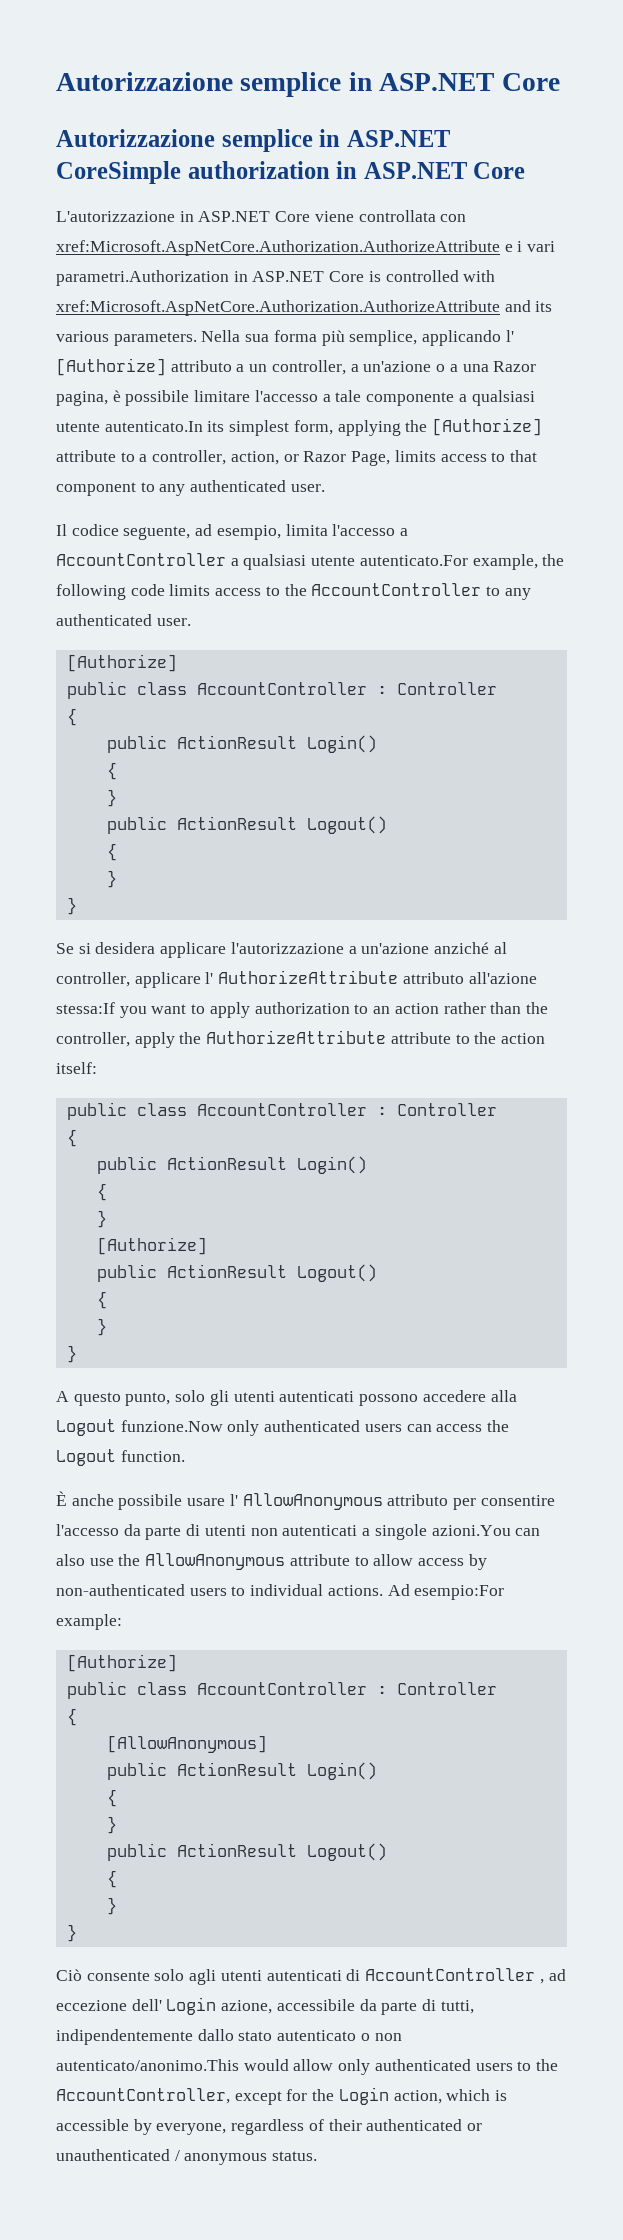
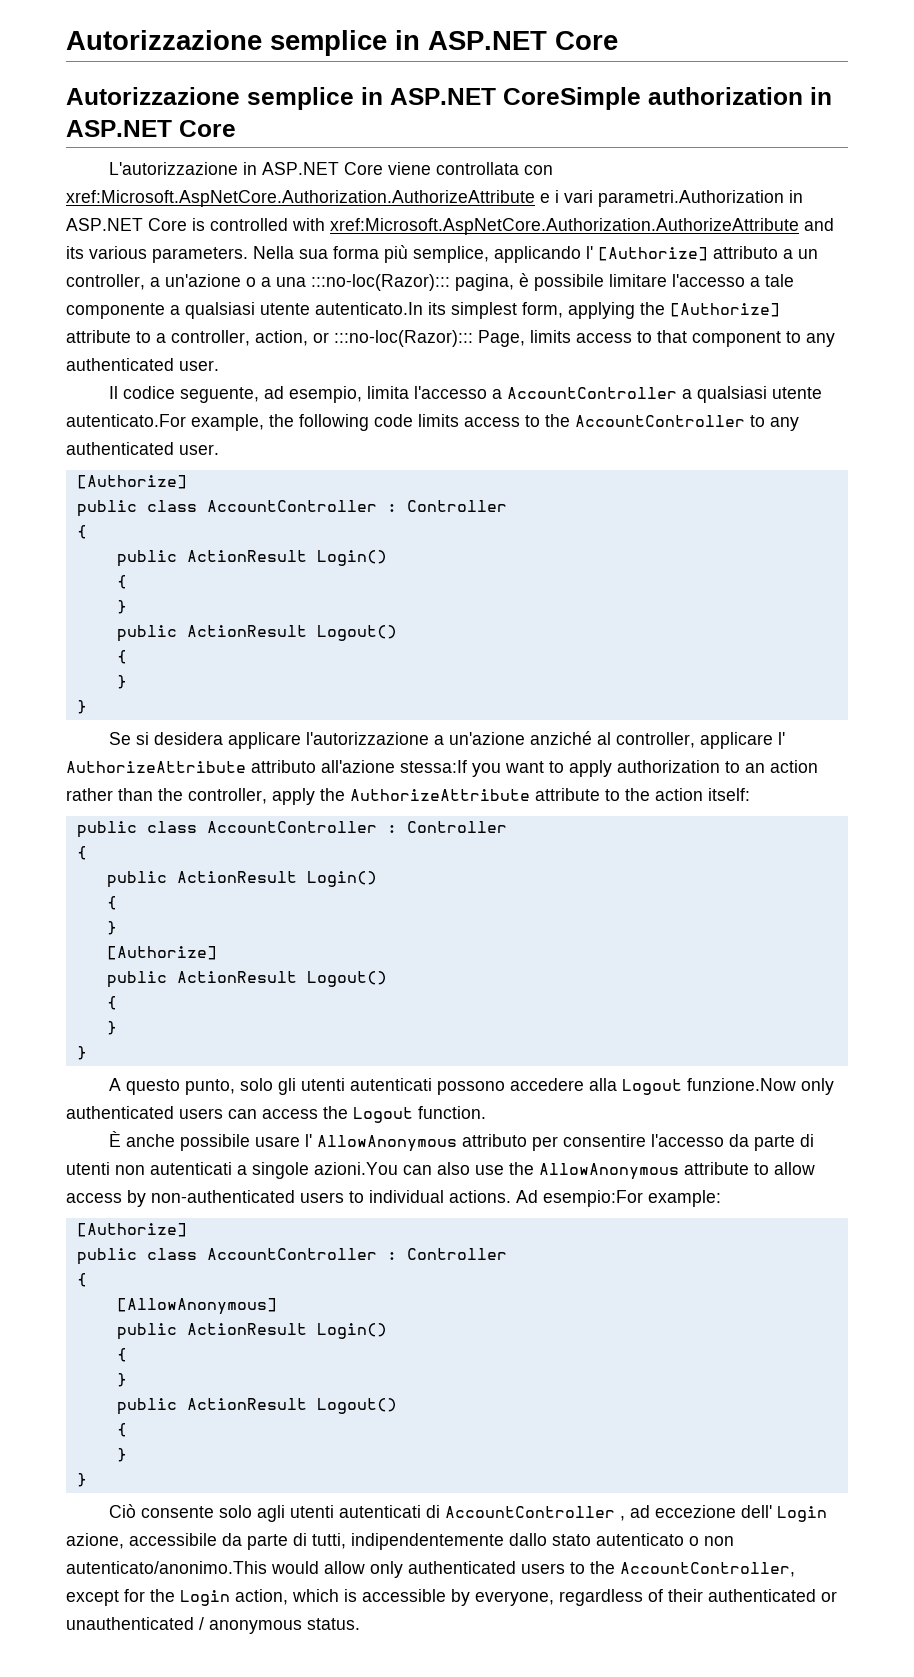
[493,361,537,372] Razor -> [311,274,450,291] :::no-loc(Razor):::
[303,451,347,462] Razor -> [334,330,473,347] :::no-loc(Razor):::

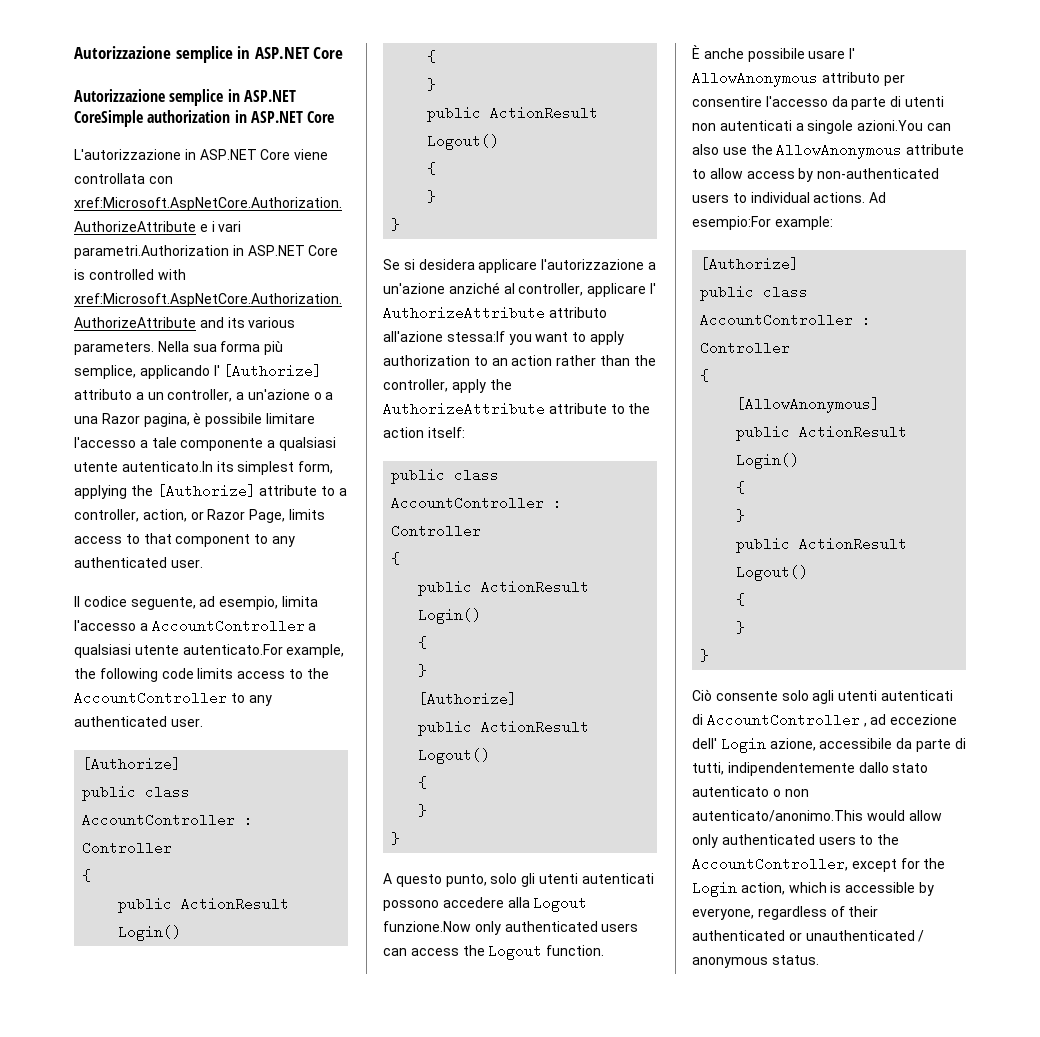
[311,274,450,291] :::no-loc(Razor)::: -> [101,413,140,424] Razor
[334,330,473,347] :::no-loc(Razor)::: -> [207,509,246,520] Razor

